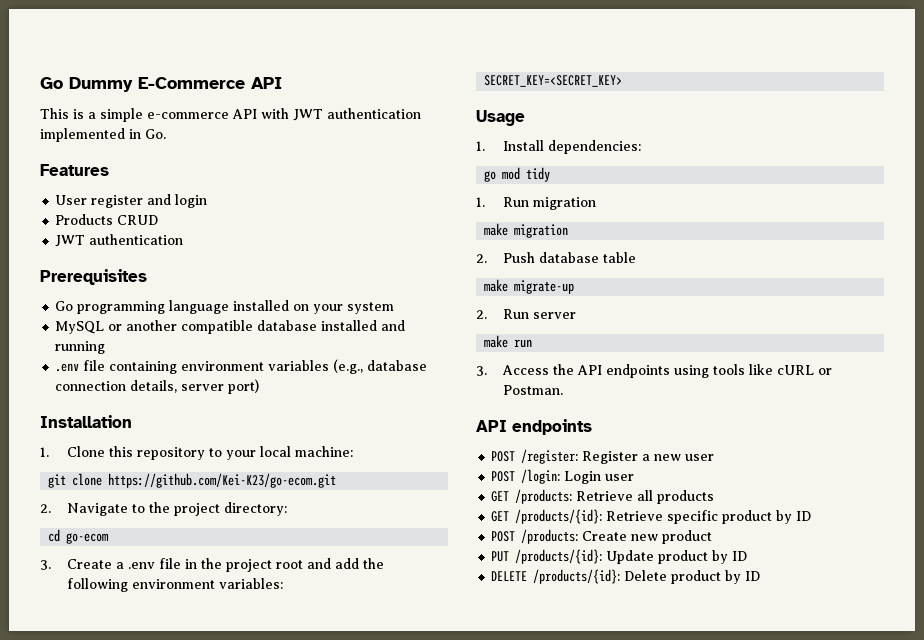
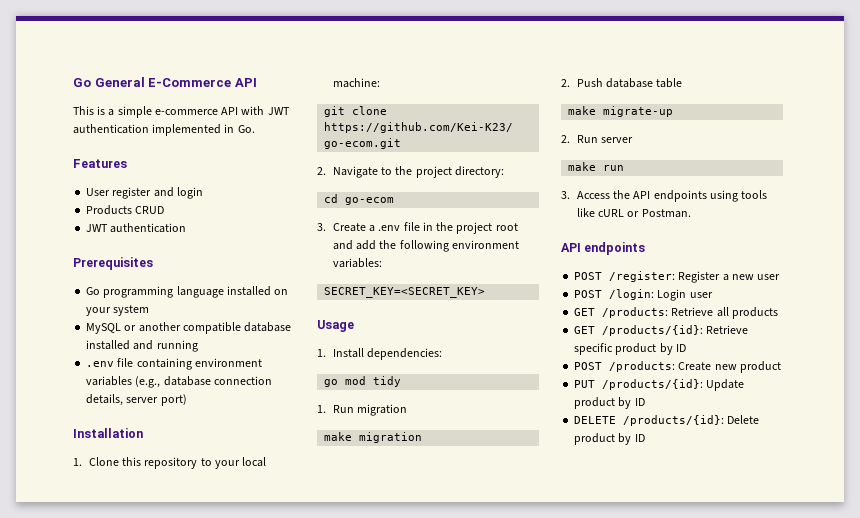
[40,77,133,92] Go Dummy -> [73,77,145,87] Go General

